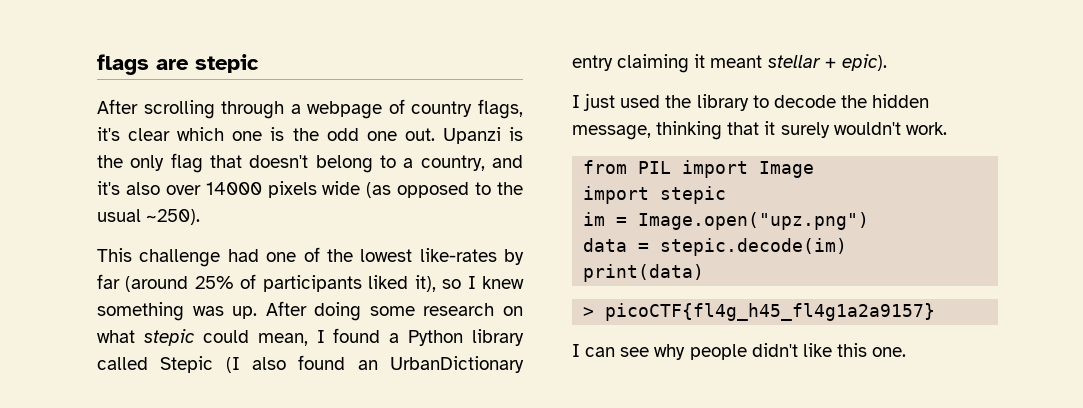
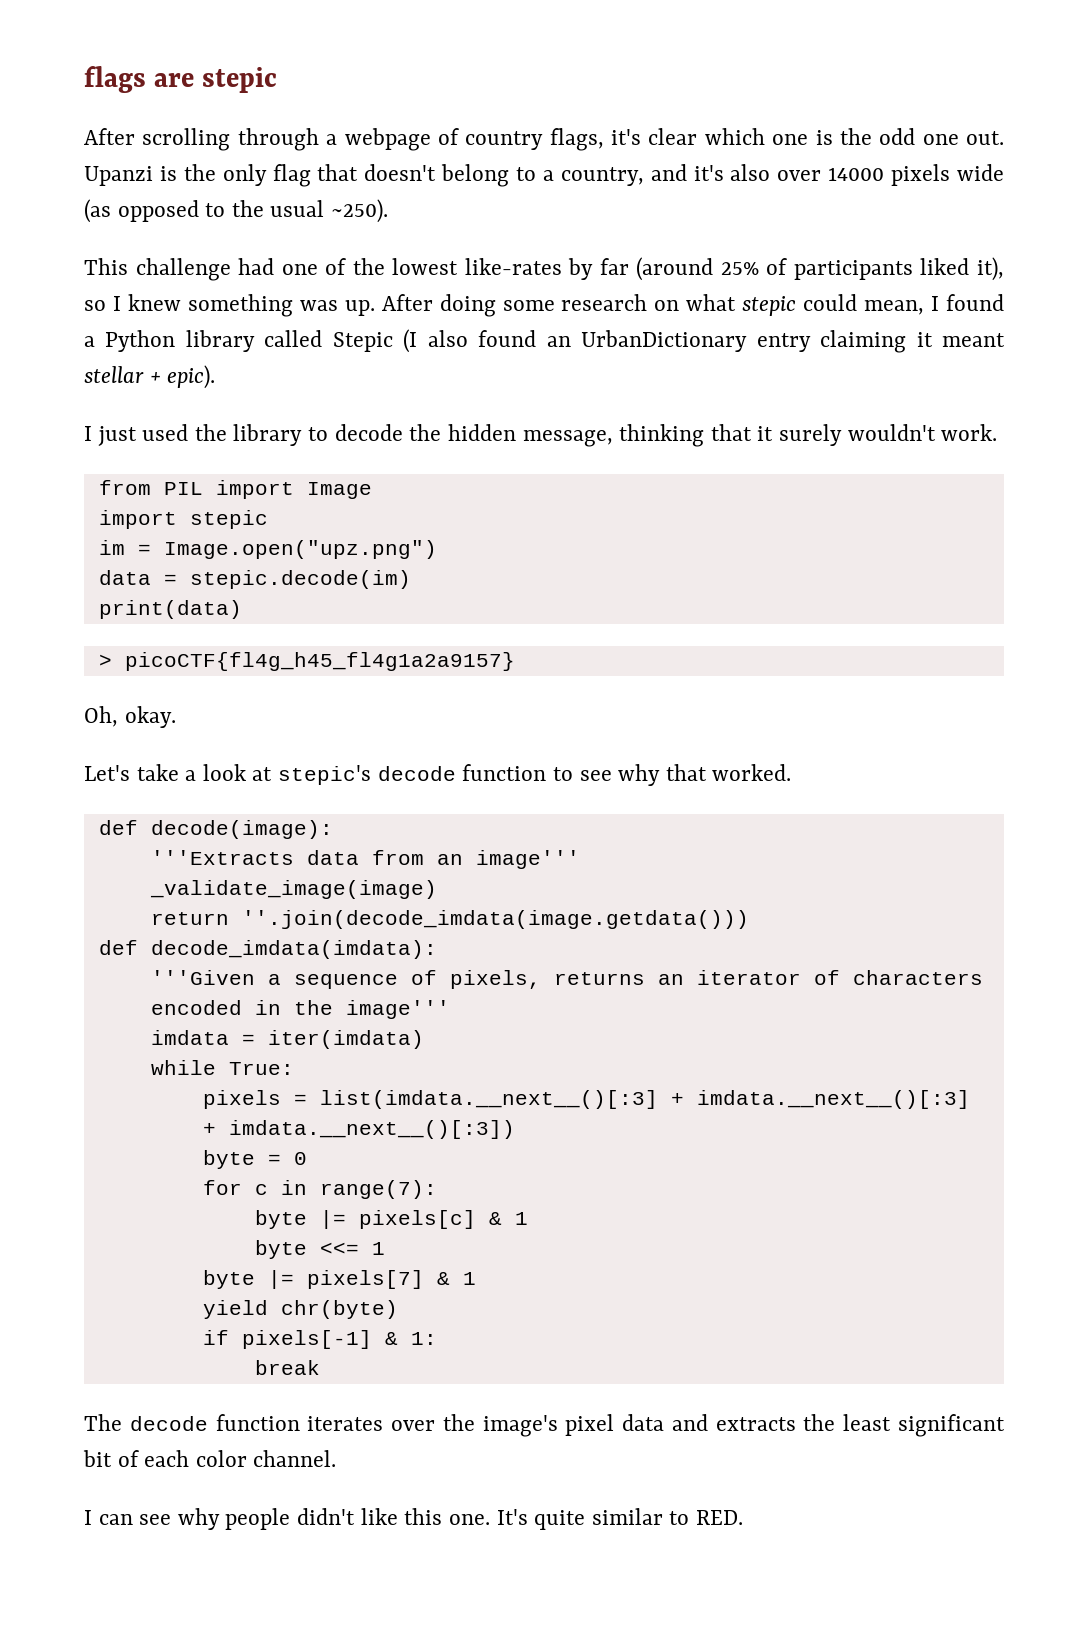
(936, 312) none -> [84,706,176,728] [84,764,792,786] [98,820,333,839] [150,850,580,869] [149,880,437,899] [150,910,749,929] [98,940,437,959] [150,970,983,989] [150,1000,450,1019] [150,1030,424,1049] [150,1060,294,1075] [202,1090,970,1109] [202,1120,515,1139] [202,1150,307,1169] [202,1180,437,1199] [254,1210,528,1229] [254,1240,385,1259] [202,1270,476,1289] [202,1300,398,1319] [202,1330,437,1349] [254,1360,320,1375] [84,1414,1005,1437] [83,1450,337,1467] // Oh, okay. // Let's take a look at stepic's decode function to see why that worked. // def decode(image): // '''Extracts data from an image''' // _validate_image(image) // return ''.join(decode_imdata(image.getdata())) // def decode_imdata(imdata): // '''Given a sequence of pixels, returns an iterator of characters encoded in the image''' // imdata = iter(imdata) // while True: // pixels = list(imdata.__next__()[:3] + imdata.__next__()[:3] + imdata.__next__()[:3]) // byte = 0 // for c in range(7): // byte |= pixels[c] & 1 // byte <<= 1 // byte |= pixels[7] & 1 // yield chr(byte) // if pixels[-1] & 1: // break // The decode function iterates over the image's pixel data and extracts the least significant bit of each color channel.
(907, 352) none -> [496,1508,743,1530] It's quite similar to RED.

